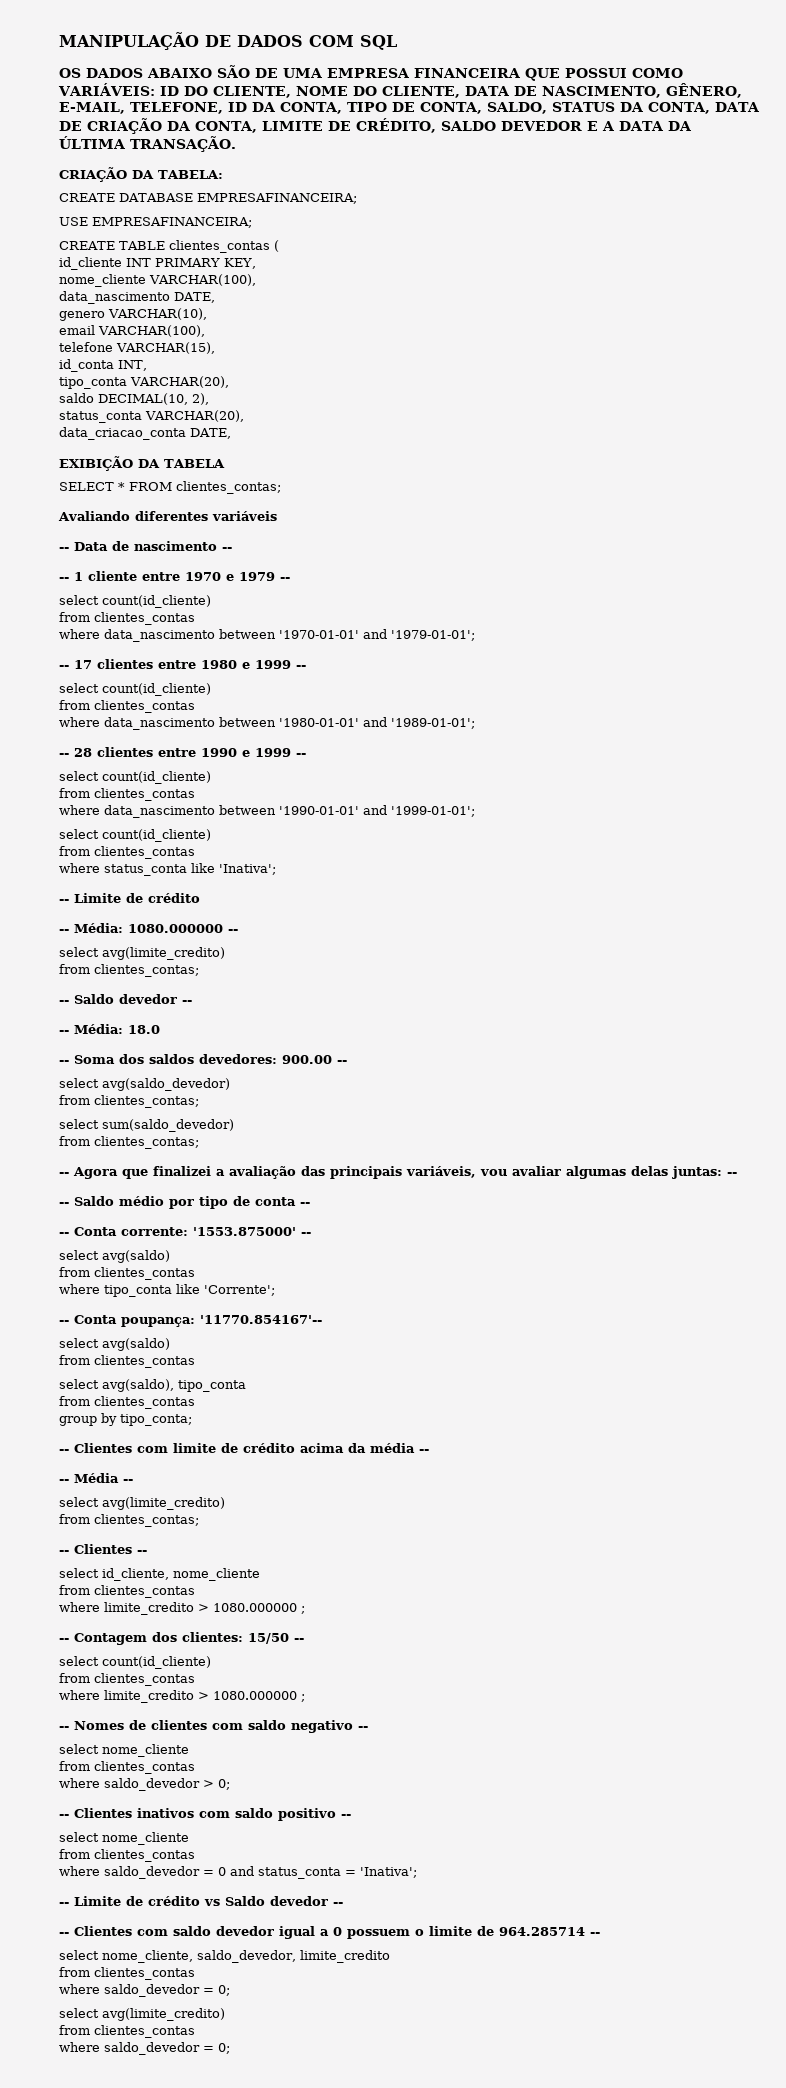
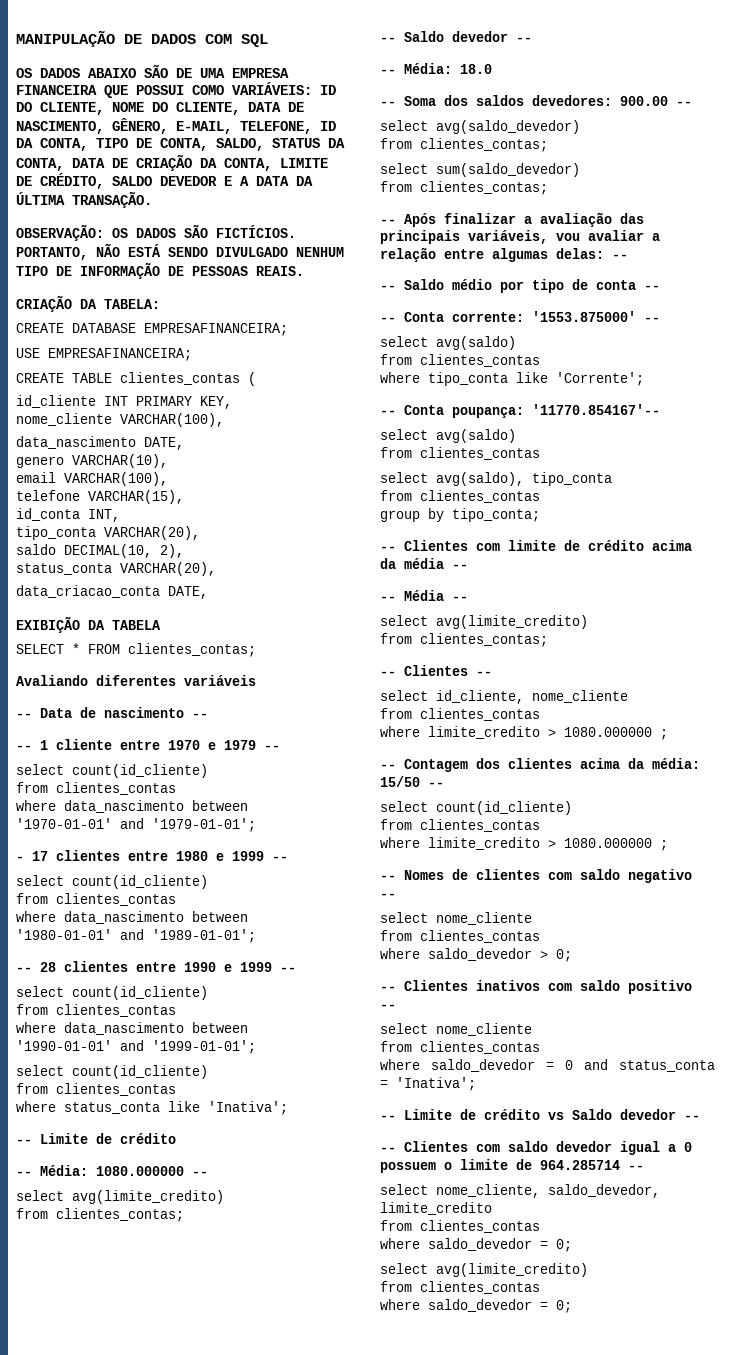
(236, 144) none -> [16,224,296,241] [16,243,344,260] [16,262,304,279] // OBSERVAÇÃO: OS DADOS SÃO FICTÍCIOS. PORTANTO, NÃO ESTÁ SENDO DIVULGADO NENHUM TIPO DE INFORMAÇÃO DE PESSOAS REAIS.
[59,665,69,669] -- -> [16,856,24,861] -
[73,1166,211,1179] Agora que finalizei -> [404,213,516,227] Após finalizar
[566,1166,722,1179] algumas delas juntas: -> [652,233,660,241] [380,247,604,262] a relação entre algumas delas:
[182,1632,243,1642] clientes: -> [508,758,700,769] clientes acima da média:

